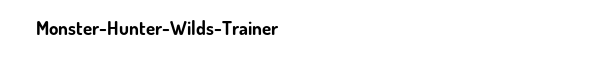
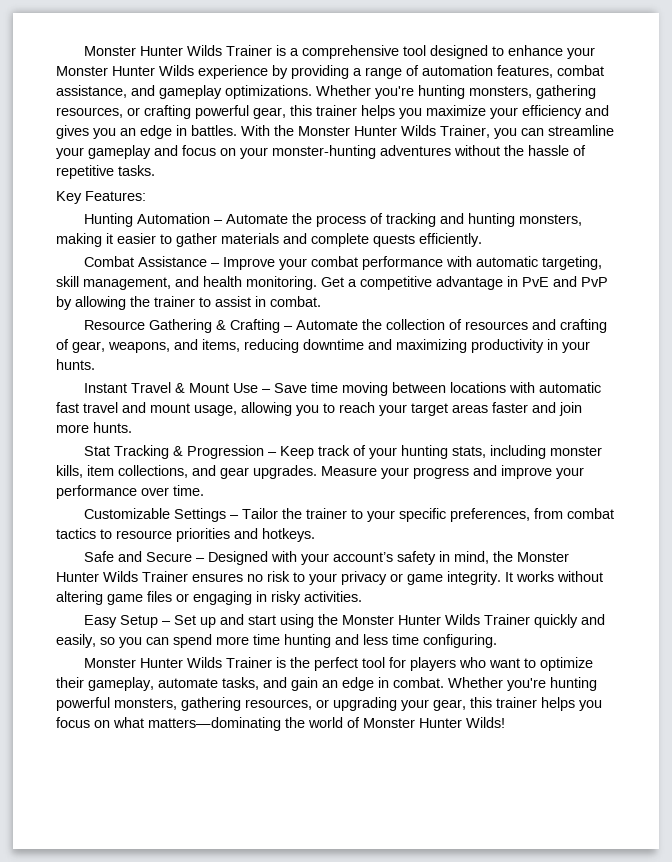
[36,20,279,35] Monster-Hunter-Wilds-Trainer -> [84,45,596,59] [56,65,604,79] [56,85,596,99] [56,105,609,119] [56,125,614,139] [56,145,586,159] [56,165,155,179] [56,191,146,204] [84,213,583,227] [56,233,482,247] [84,256,603,270] [56,276,608,290] [56,296,321,310] [84,319,608,333] [56,339,590,353] [56,359,95,370] [84,382,602,396] [56,402,582,416] [56,422,132,433] [84,445,603,459] [56,465,584,479] [56,485,204,499] [84,508,615,522] [56,528,315,542] [84,551,570,565] [56,571,603,585] [56,591,362,605] [84,614,606,628] [56,634,497,648] [84,657,594,671] [56,677,597,691] [56,697,602,711] [56,717,505,731] Monster Hunter Wilds Trainer is a comprehensive tool designed to enhance your Monster Hunter Wilds experience by providing a range of automation features, combat assistance, and gameplay optimizations. Whether you're hunting monsters, gathering resources, or crafting powerful gear, this trainer helps you maximize your efficiency and gives you an edge in battles. With the Monster Hunter Wilds Trainer, you can streamline your gameplay and focus on your monster-hunting adventures without the hassle of repetitive tasks. // Key Features: // Hunting Automation – Automate the process of tracking and hunting monsters, making it easier to gather materials and complete quests efficiently. // Combat Assistance – Improve your combat performance with automatic targeting, skill management, and health monitoring. Get a competitive advantage in PvE and PvP by allowing the trainer to assist in combat. // Resource Gathering & Crafting – Automate the collection of resources and crafting of gear, weapons, and items, reducing downtime and maximizing productivity in your hunts. // Instant Travel & Mount Use – Save time moving between locations with automatic fast travel and mount usage, allowing you to reach your target areas faster and join more hunts. // Stat Tracking & Progression – Keep track of your hunting stats, including monster kills, item collections, and gear upgrades. Measure your progress and improve your performance over time. // Customizable Settings – Tailor the trainer to your specific preferences, from combat tactics to resource priorities and hotkeys. // Safe and Secure – Designed with your account’s safety in mind, the Monster Hunter Wilds Trainer ensures no risk to your privacy or game integrity. It works without altering game files or engaging in risky activities. // Easy Setup – Set up and start using the Monster Hunter Wilds Trainer quickly and easily, so you can spend more time hunting and less time configuring. // Monster Hunter Wilds Trainer is the perfect tool for players who want to optimize their gameplay, automate tasks, and gain an edge in combat. Whether you're hunting powerful monsters, gathering resources, or upgrading your gear, this trainer helps you focus on what matters—dominating the world of Monster Hunter Wilds!

